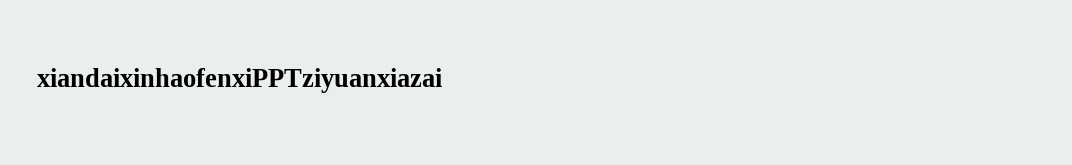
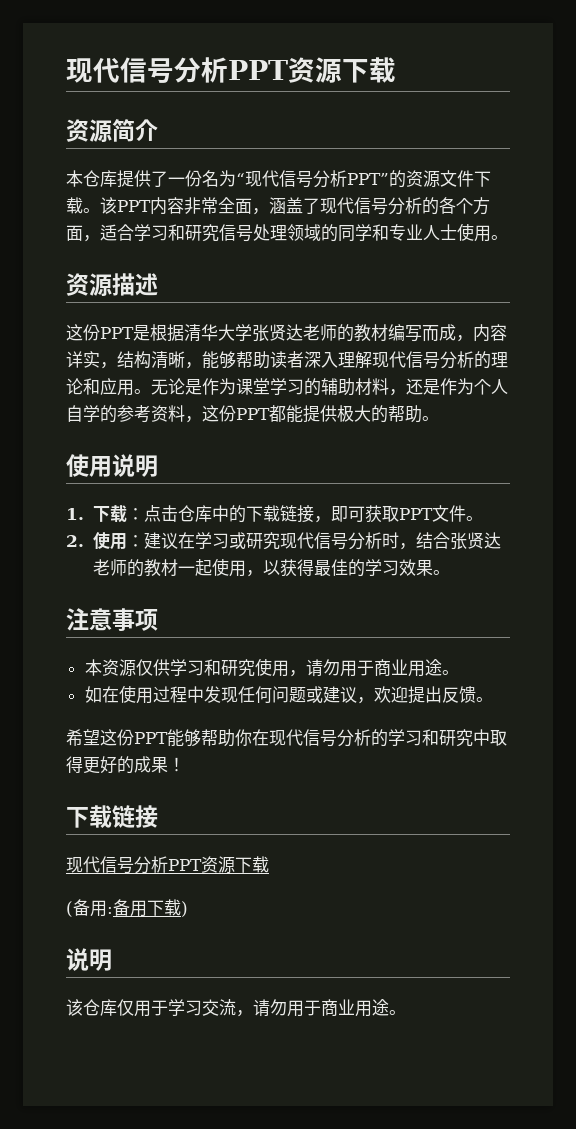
[37,68,442,93] xiandaixinhaofenxiPPTziyuanxiazai -> [66,57,396,83] [66,119,158,143] [66,170,491,188] [66,197,490,215] [66,223,508,242] [66,273,158,297] [66,324,507,342] [66,351,508,369] [66,378,508,396] [66,405,439,423] [66,454,158,477] [66,505,483,523] [66,532,501,550] [92,558,450,577] [66,608,158,631] [84,658,459,677] [84,685,493,704] [66,729,507,747] [66,756,185,774] [66,805,158,828] [66,856,269,874] [66,899,188,917] [66,948,112,971] [66,999,406,1017] 现代信号分析PPT资源下载 // 资源简介 // 本仓库提供了一份名为“现代信号分析PPT”的资源文件下载。该PPT内容非常全面，涵盖了现代信号分析的各个方面，适合学习和研究信号处理领域的同学和专业人士使用。 // 资源描述 // 这份PPT是根据清华大学张贤达老师的教材编写而成，内容详实，结构清晰，能够帮助读者深入理解现代信号分析的理论和应用。无论是作为课堂学习的辅助材料，还是作为个人自学的参考资料，这份PPT都能提供极大的帮助。 // 使用说明 // 1.下载：点击仓库中的下载链接，即可获取PPT文件。 // 2.使用：建议在学习或研究现代信号分析时，结合张贤达老师的教材一起使用，以获得最佳的学习效果。 // 注意事项 // 本资源仅供学习和研究使用，请勿用于商业用途。 // 如在使用过程中发现任何问题或建议，欢迎提出反馈。 // 希望这份PPT能够帮助你在现代信号分析的学习和研究中取得更好的成果！ // 下载链接 // 现代信号分析PPT资源下载 // (备用:备用下载) // 说明 // 该仓库仅用于学习交流，请勿用于商业用途。

